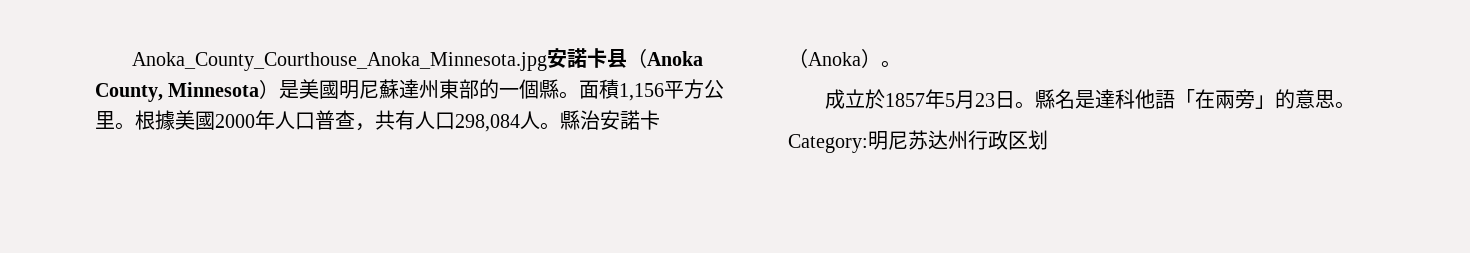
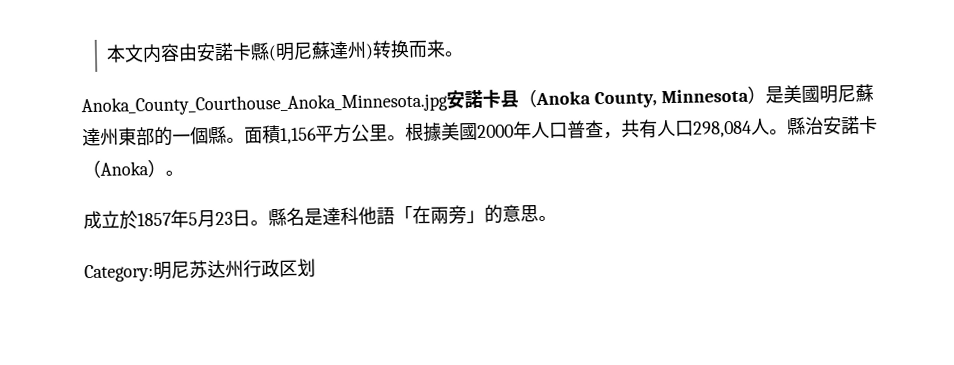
(131, 61) none -> [106,39,465,64] 本文内容由安諾卡縣(明尼蘇達州)转换而来。 //

